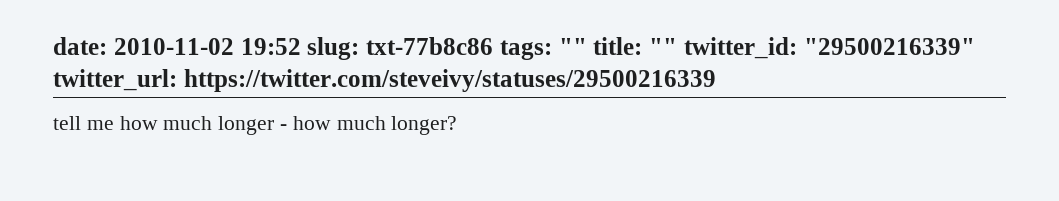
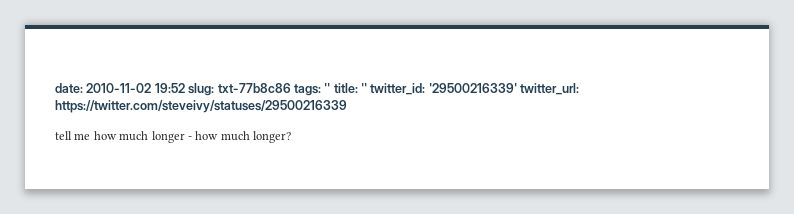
[558,37,975,59] "" title: "" twitter_id: "29500216339" -> [324,83,517,95] '' title: '' twitter_id: '29500216339'

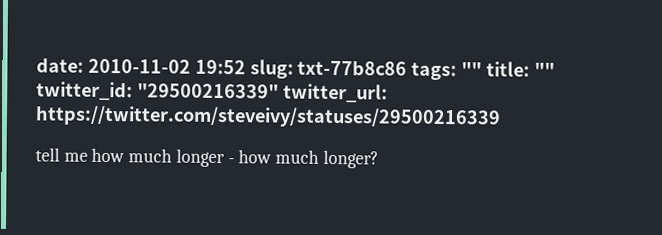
[324,83,517,95] '' title: '' twitter_id: '29500216339' -> [461,61,555,77] [36,81,279,101] "" title: "" twitter_id: "29500216339"

